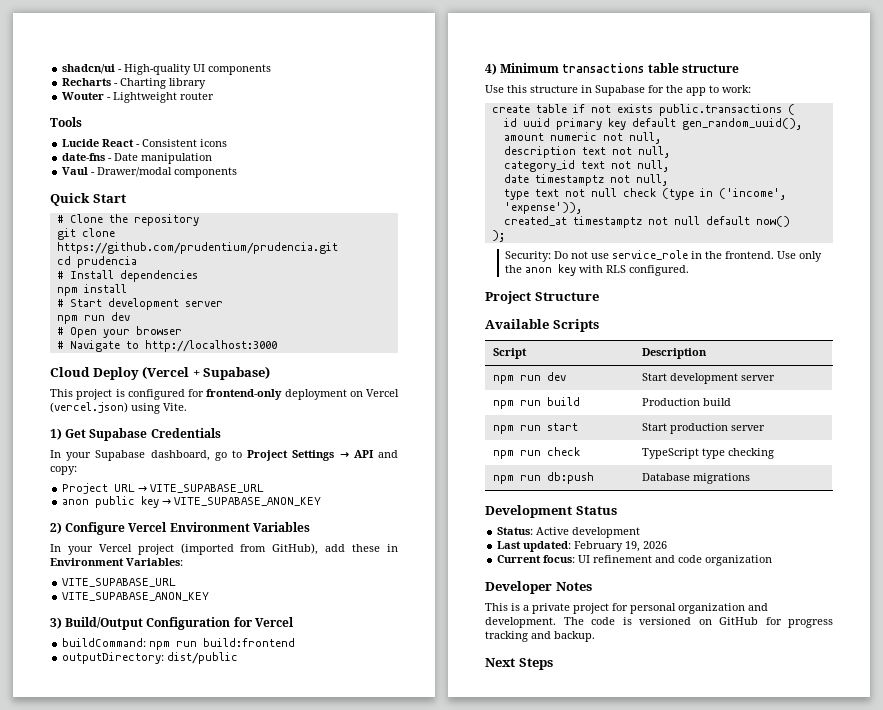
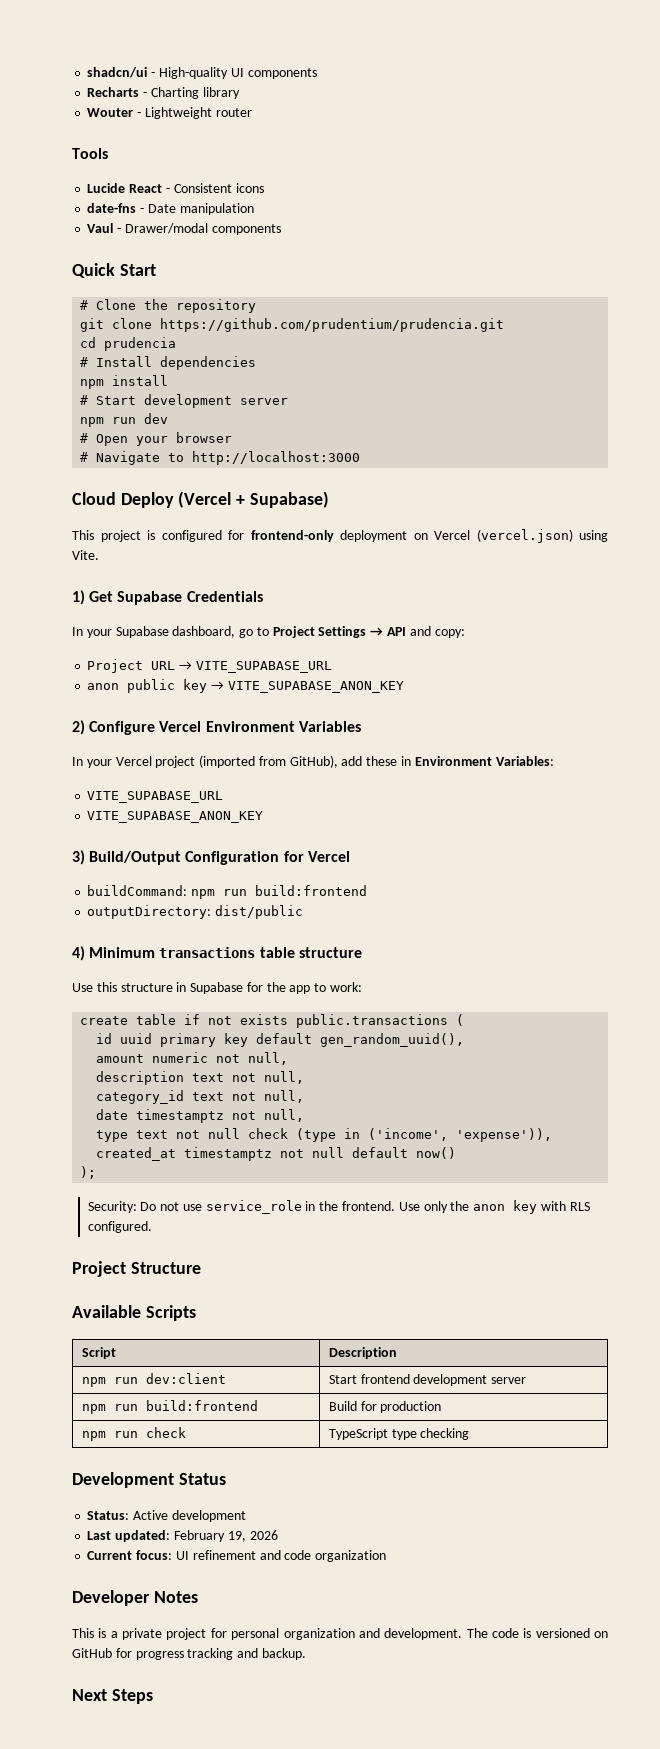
[547,372,567,381] [642,373,776,384] [493,397,581,409] [642,398,732,406] [493,423,579,434] [642,423,668,431] dev | Start development server // npm run build | Production build // npm run start | Start -> [145,1373,226,1384] [328,1374,527,1386] [81,1400,258,1414] [328,1401,377,1411] dev:client | Start frontend development server // npm run build:frontend | Build for
[731,425,766,431] server -> (442, 1407) none
[493,472,595,484] [642,473,751,484] // npm run db:push | Database migrations -> (470, 1434) none

